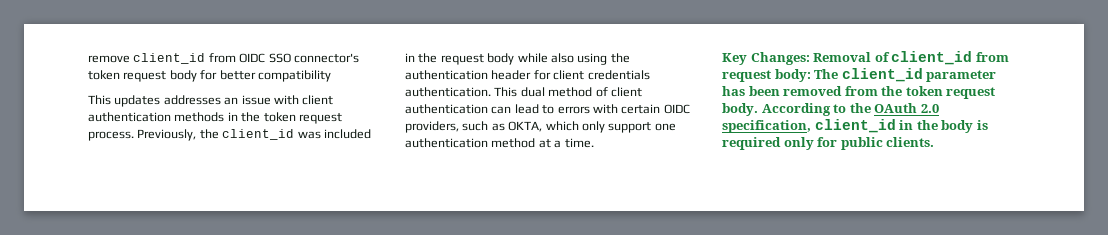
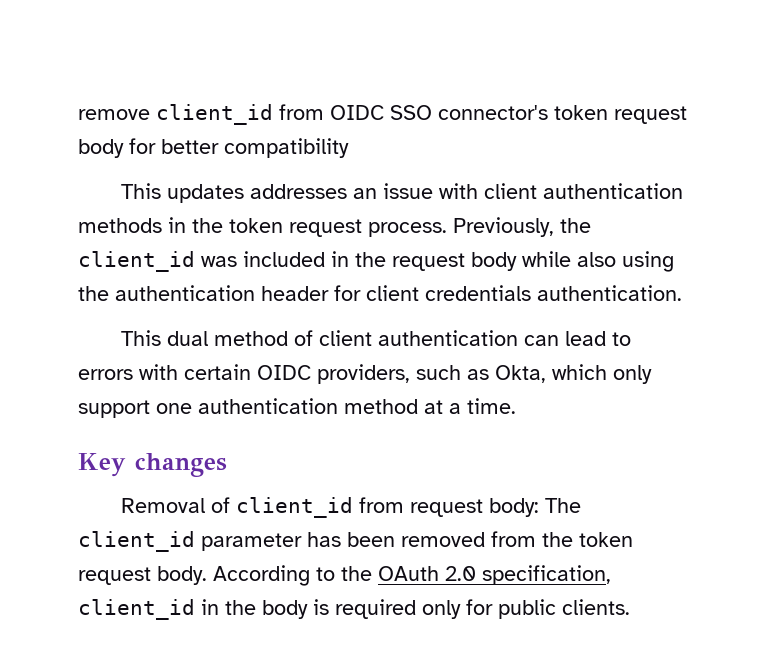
(491, 92) none -> (682, 293) //
[508,121,543,132] OKTA, -> [495,365,546,383] Okta,
[750,52,810,65] Changes: -> [135,453,227,477] changes //

